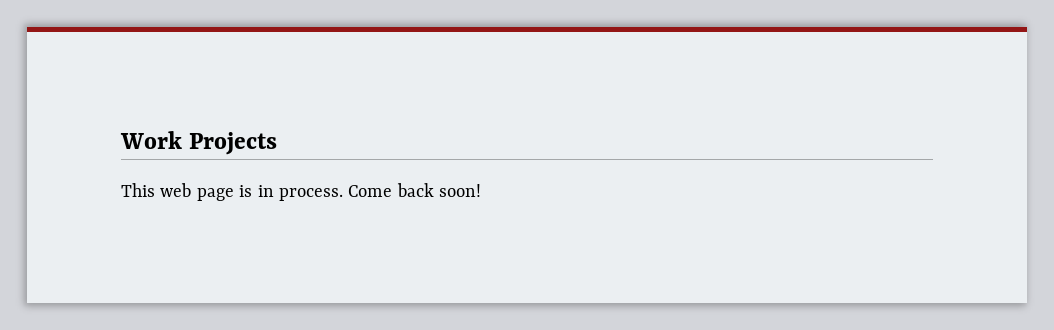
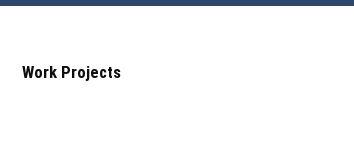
[121,183,482,201] // This web page is in process. Come back soon! -> (122, 73) none

